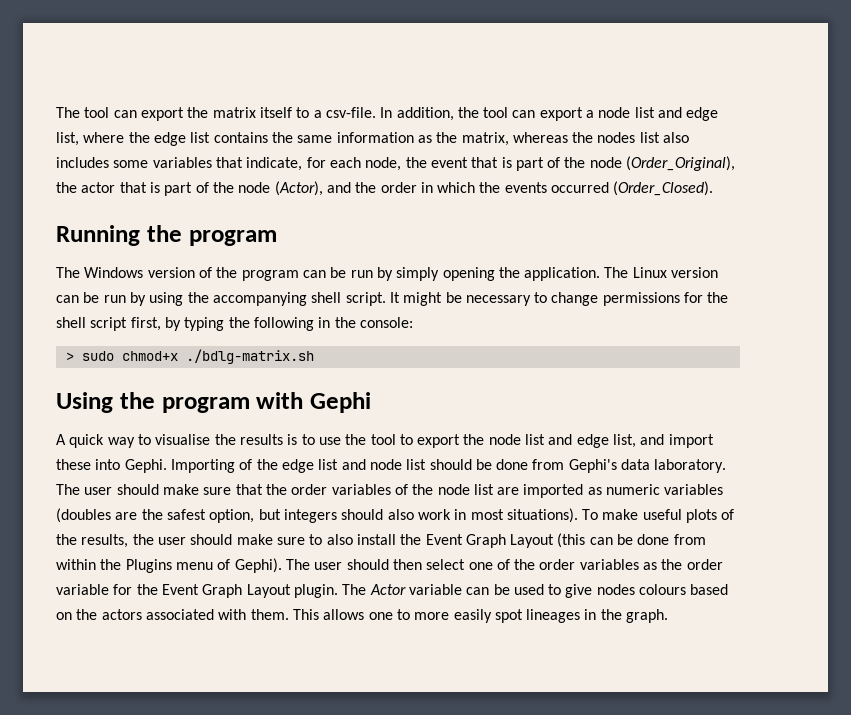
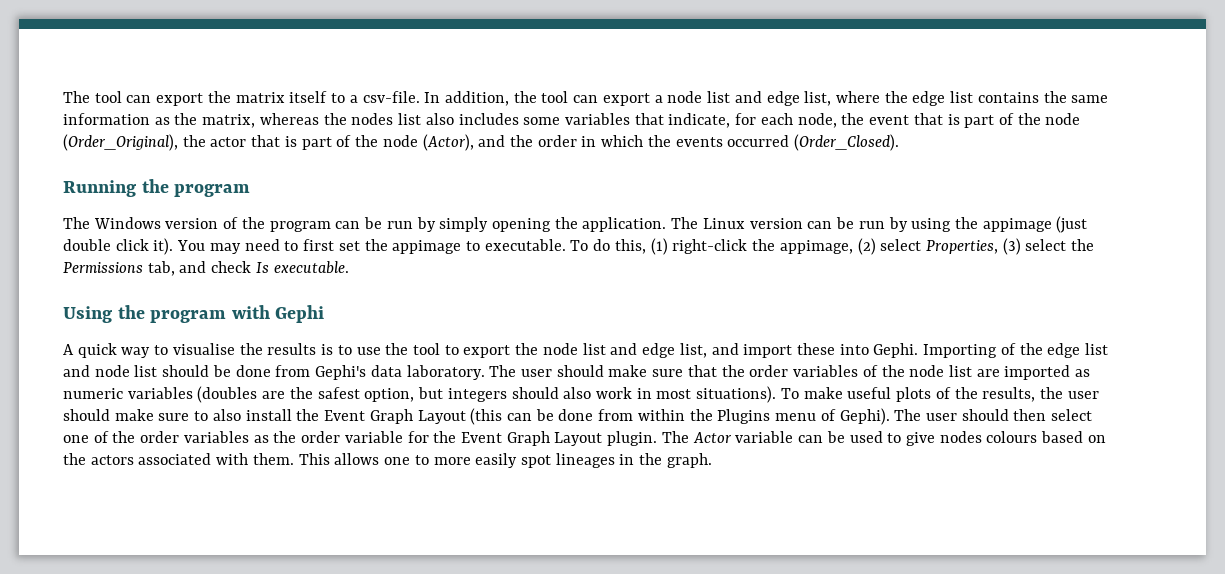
[212,292,729,306] [56,317,413,331] [65,349,314,364] accompanying shell script. It might be necessary to change permissions for the shell script first, by typing the following in the console: // > sudo chmod+x ./bdlg-matrix.sh -> [982,216,1088,233] [63,238,1095,255] [63,261,349,276] appimage (just double click it). You may need to first set the appimage to executable. To do this, (1) right-click the appimage, (2) select Properties, (3) select the Permissions tab, and check Is executable.

